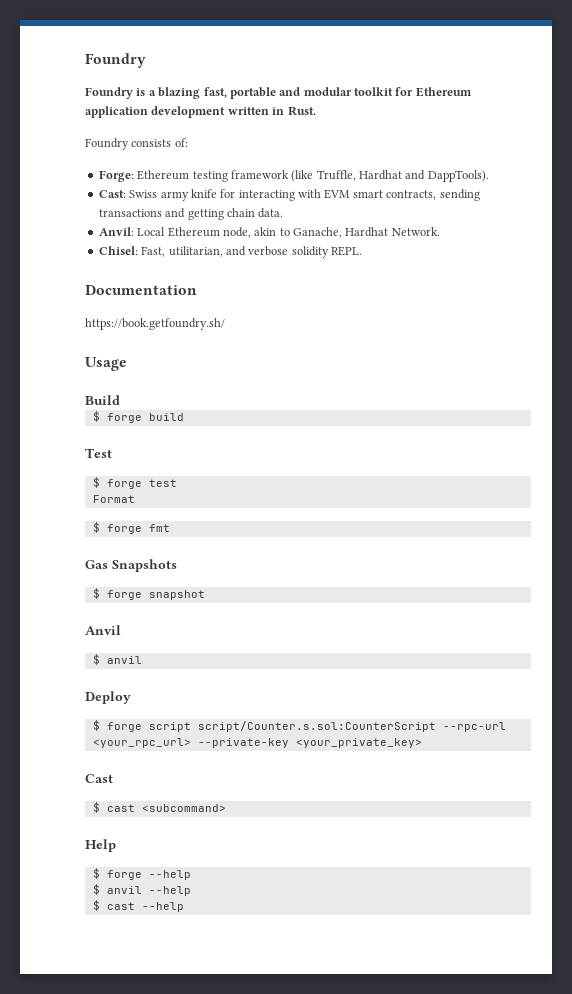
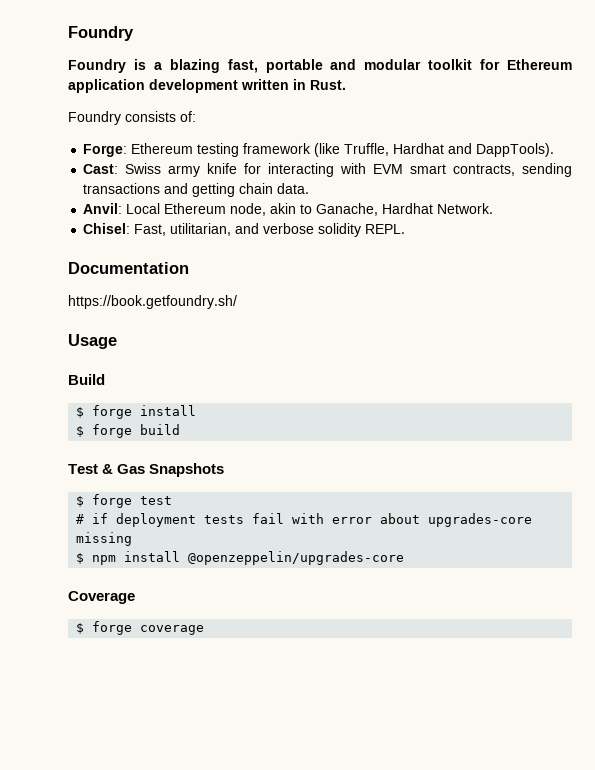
(120, 400) none -> [76,405,197,419] // $ forge install
(112, 453) none -> [102,463,225,477] & Gas Snapshots
[92,495,135,503] [92,522,170,534] [85,559,177,572] [92,588,205,600] [85,625,121,635] [92,654,142,665] [85,691,131,704] [92,720,506,732] [92,738,422,748] [85,774,113,783] [92,802,226,813] [85,839,116,852] [92,868,191,880] [92,884,191,896] [92,900,184,912] Format // $ forge fmt // Gas Snapshots // $ forge snapshot // Anvil // $ anvil // Deploy // $ forge script script/Counter.s.sol:CounterScript --rpc-url <your_rpc_url> --private-key <your_private_key> // Cast // $ cast <subcommand> // Help // $ forge --help // $ anvil --help // $ cast --help -> [76,513,533,527] [76,532,133,546] [76,551,405,565] [68,591,135,604] [76,621,205,635] # if deployment tests fail with error about upgrades-core missing // $ npm install @openzeppelin/upgrades-core // Coverage // $ forge coverage

